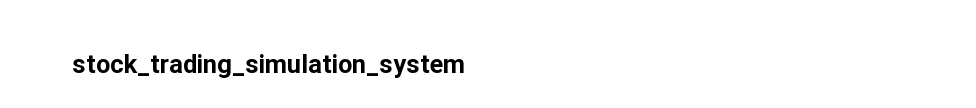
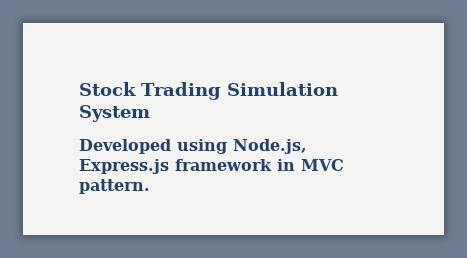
[72,54,465,78] stock_trading_simulation_system -> [79,82,338,100] [79,105,150,122] [79,139,307,154] [79,159,344,174] [79,179,150,194] Stock Trading Simulation System // Developed using Node.js, Express.js framework in MVC pattern.

